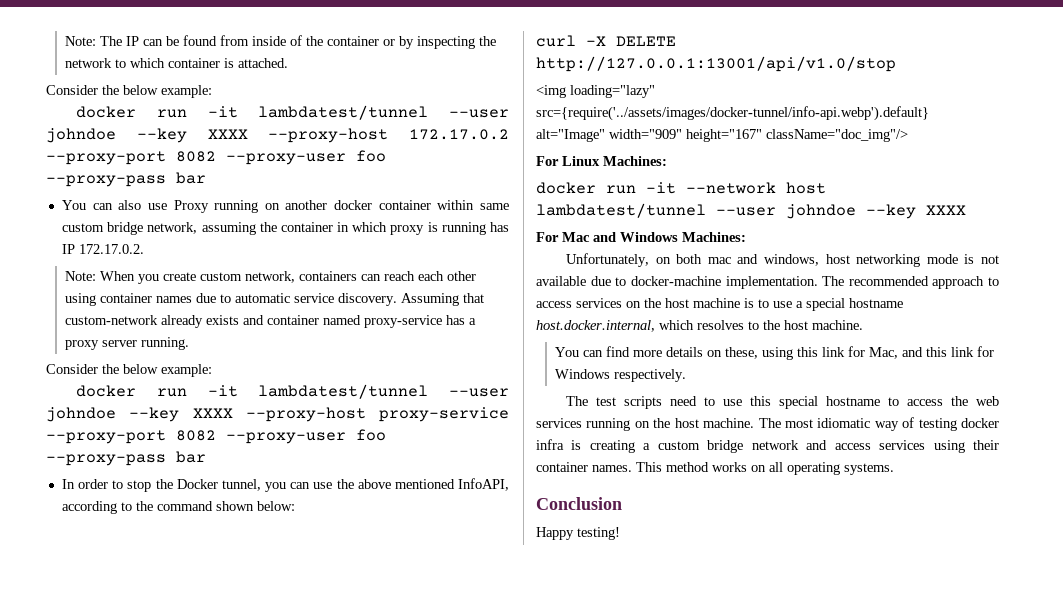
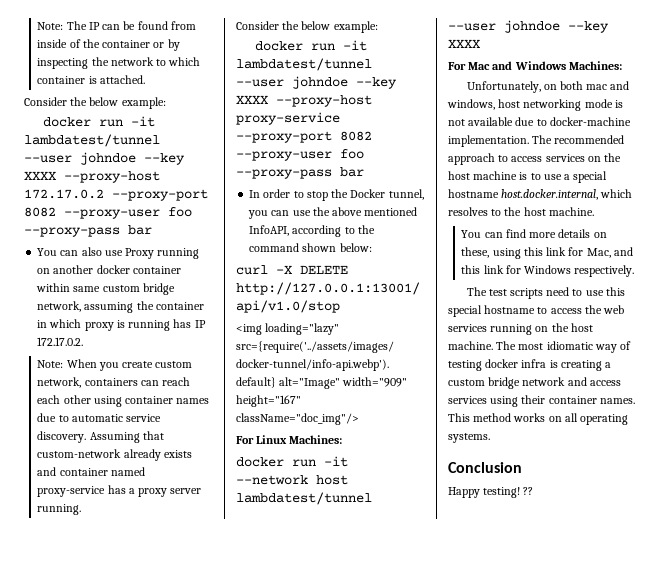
(620, 533) none -> [523,487,534,495] ??

